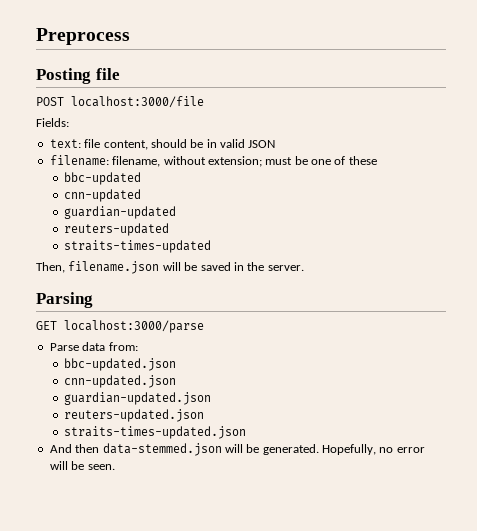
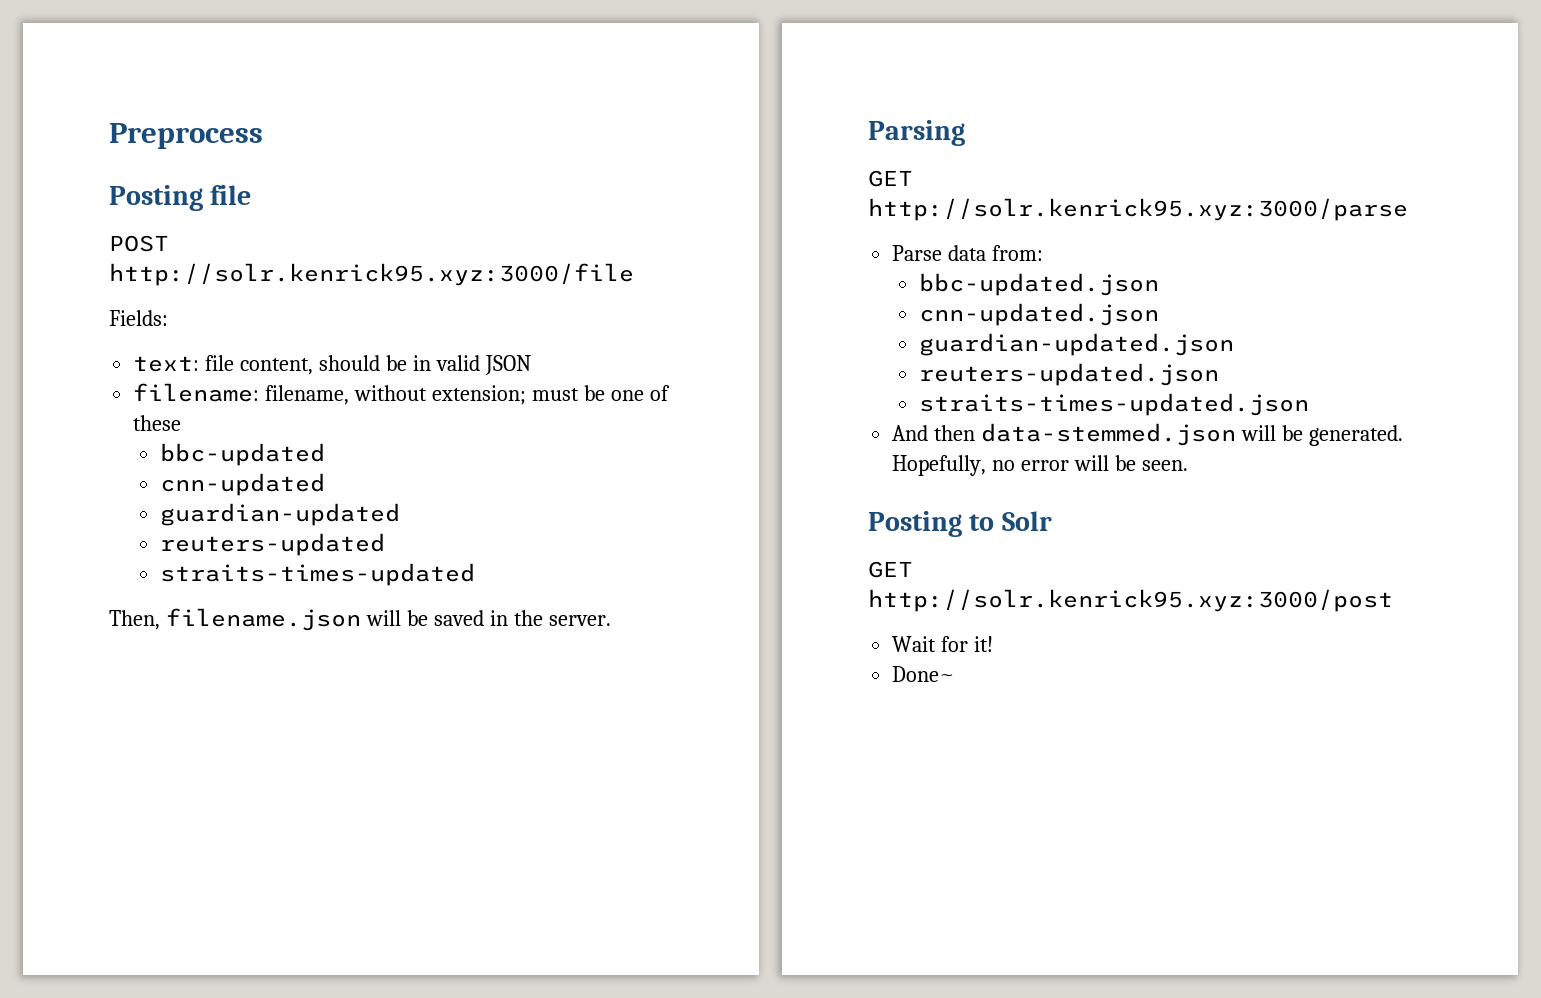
[71,96,204,108] localhost:3000/file -> [109,263,634,286] http://solr.kenrick95.xyz:3000/file
[64,320,204,333] localhost:3000/parse -> [868,198,1408,221] http://solr.kenrick95.xyz:3000/parse
(115, 467) none -> [868,511,1052,537] [868,561,913,578] [868,589,1393,612] [892,636,994,652] [892,666,956,682] // Posting to Solr // GET http://solr.kenrick95.xyz:3000/post // Wait for it! // Done~

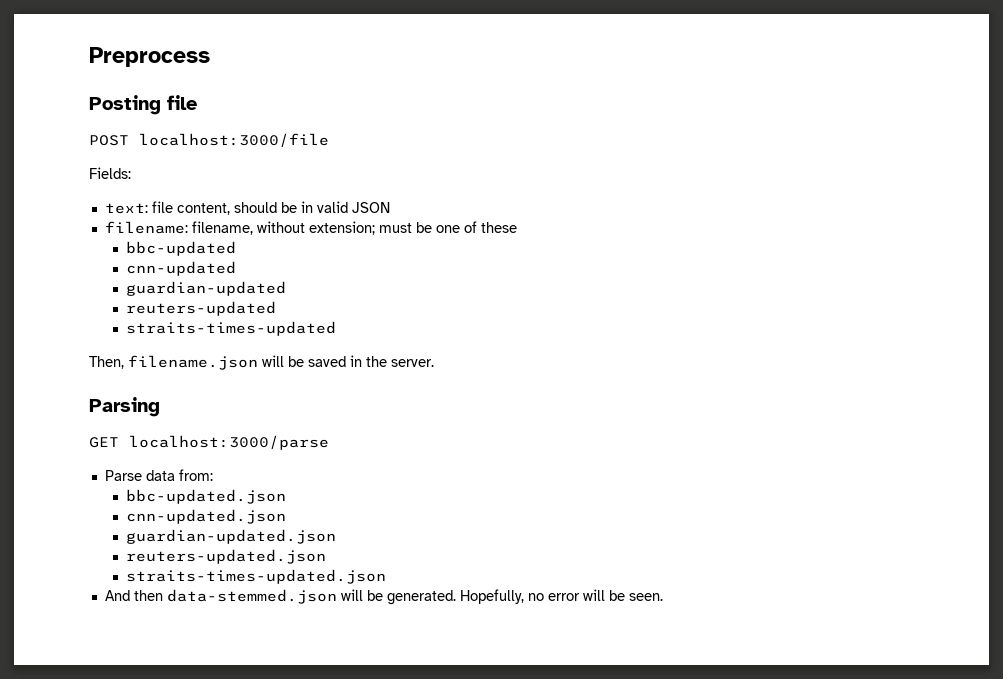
[109,263,634,286] http://solr.kenrick95.xyz:3000/file -> [139,133,329,147] localhost:3000/file
[868,198,1408,221] http://solr.kenrick95.xyz:3000/parse -> [129,435,329,450] localhost:3000/parse
[868,511,1052,537] [868,561,913,578] [868,589,1393,612] [892,636,994,652] [892,666,956,682] // Posting to Solr // GET http://solr.kenrick95.xyz:3000/post // Wait for it! // Done~ -> (663, 597) none

